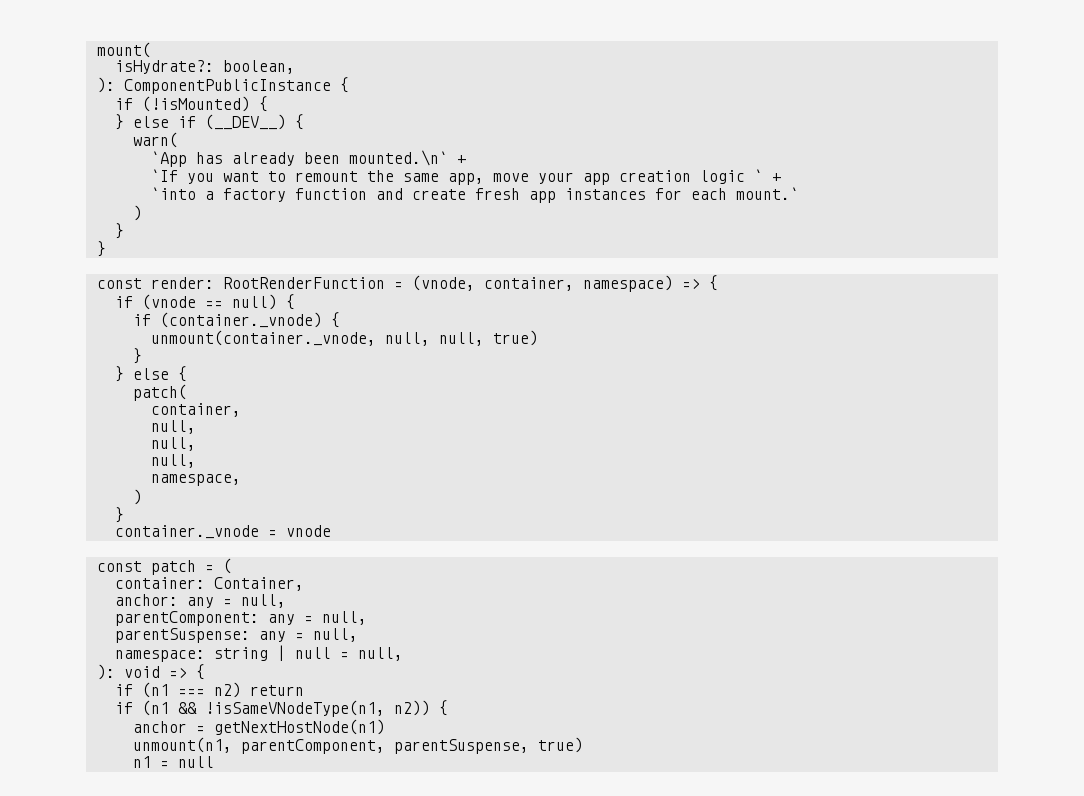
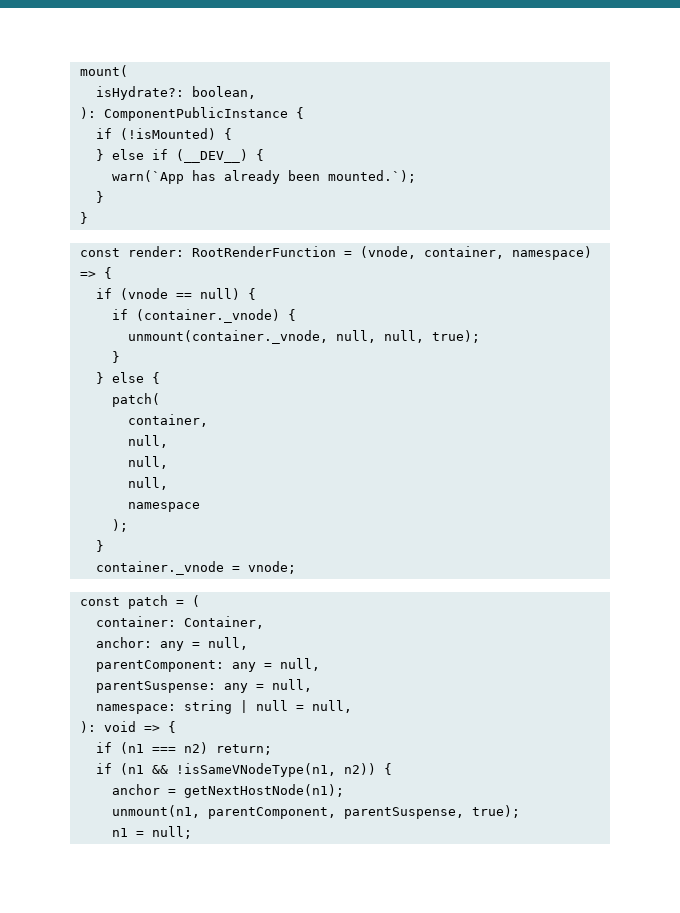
[133,132,179,148] [151,151,188,167] warn( // `App -> [111,170,184,184] warn(`App
[349,150,467,166] [151,169,782,185] [151,187,800,203] [133,205,143,221] mounted.\n` + // `If you want to remount the same app, move your app creation logic ` + // `into a factory function and create fresh app instances for each mount.` // ) -> [327,170,416,183] mounted.`);
[493,330,539,346] true) -> [431,330,480,343] true);
[151,474,242,486] [133,489,143,505] namespace, // ) -> [127,502,200,512] [111,519,128,532] namespace // );
[286,525,332,537] vnode -> [247,561,296,574] vnode;
[250,685,305,696] return -> [215,744,272,755] return;
[214,719,386,735] getNextHostNode(n1) -> [183,784,344,798] getNextHostNode(n1);
[538,737,584,753] true) -> [471,805,520,818] true);
[178,756,215,768] null -> [151,826,192,839] null;

